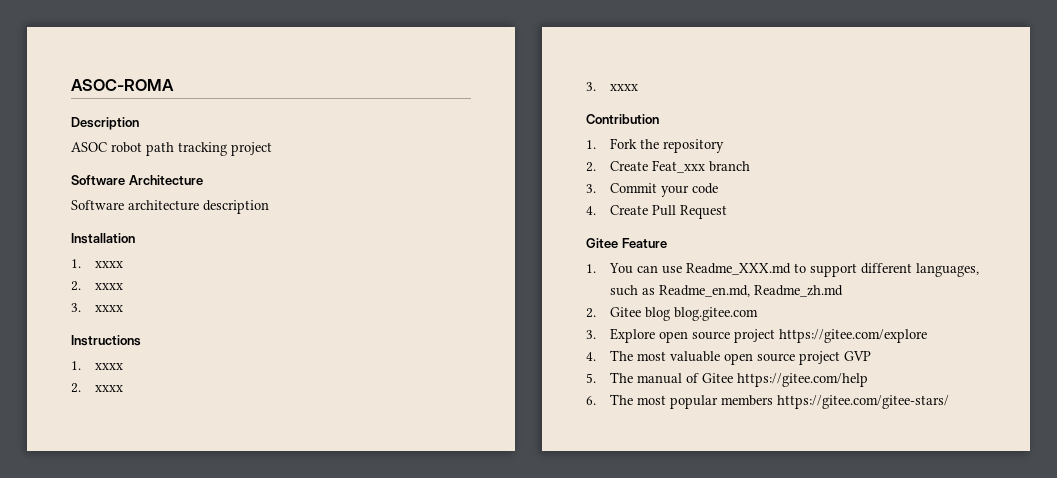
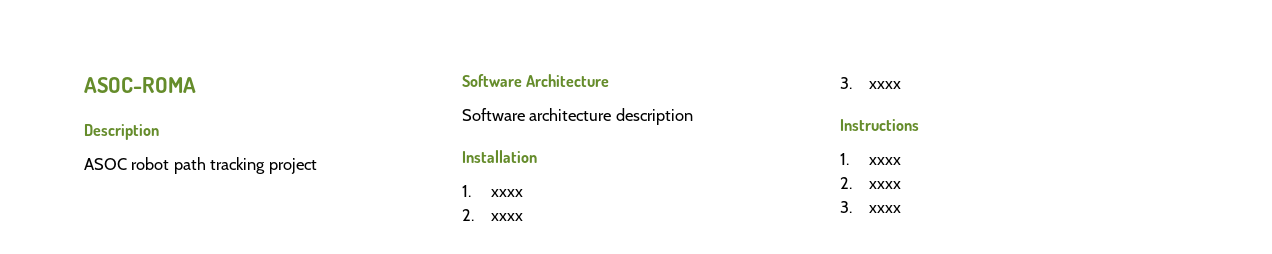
[586,114,659,124] [586,138,725,153] [586,160,751,173] [586,183,719,197] [586,205,728,219] [586,238,667,248] [586,263,980,277] [610,285,844,297] [586,307,759,321] [586,328,928,343] [586,350,872,365] [586,372,869,387] [586,394,950,409] // Contribution // 1. Fork the repository // 2. Create Feat_xxx branch // 3. Commit your code // 4. Create Pull Request // Gitee Feature // 1. You can use Readme_XXX.md to support different languages, such as Readme_en.md, Readme_zh.md // 2. Gitee blog blog.gitee.com // 3. Explore open source project https://gitee.com/explore // 4. The most valuable open source project GVP // 5. The manual of Gitee https://gitee.com/help // 6. The most popular members https://gitee.com/gitee-stars/ -> (901, 209) none

